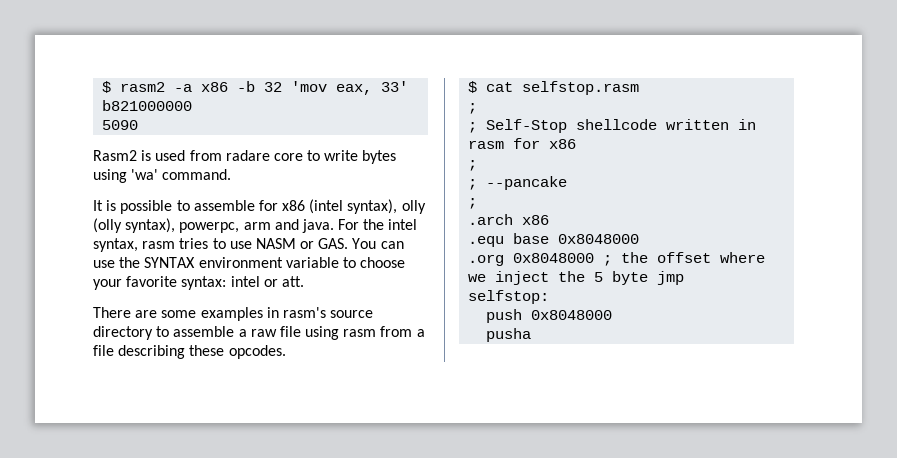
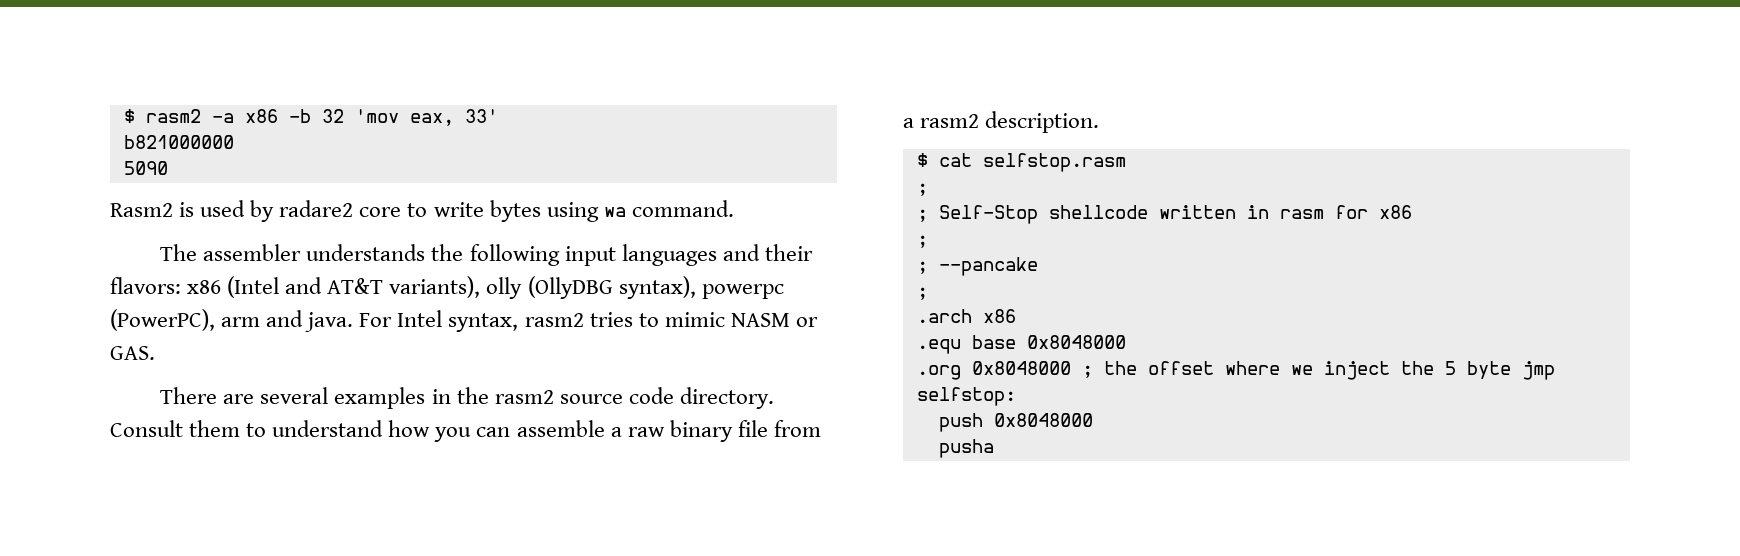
[189,150,270,161] from radare -> [250,200,354,222] by radare2
[131,169,159,180] 'wa' -> [603,207,626,217] wa
[93,199,426,214] [93,218,418,233] [93,238,176,252] It is possible to assemble for x86 (intel syntax), olly (olly syntax), powerpc, arm and java. For the intel syntax, rasm -> [160,244,813,266] [110,276,784,299] [110,309,584,332] The assembler understands the following input languages and their flavors: x86 (Intel and AT&T variants), olly (OllyDBG syntax), powerpc (PowerPC), arm and java. For Intel syntax, rasm2
[229,241,252,249] use -> [664,312,725,327] mimic
[352,238,404,249] [93,257,406,268] [93,276,304,290] You can use the SYNTAX environment variable to choose your favorite syntax: intel or att. -> (155, 353) none
[161,310,197,318] some -> [260,387,329,404] several
[282,307,374,318] [93,326,425,340] [93,345,286,359] rasm's source directory to assemble a raw file using rasm from a file describing these opcodes. -> [456,387,774,409] [110,420,821,442] [903,111,1100,133] the rasm2 source code directory. Consult them to understand how you can assemble a raw binary file from a rasm2 description.

